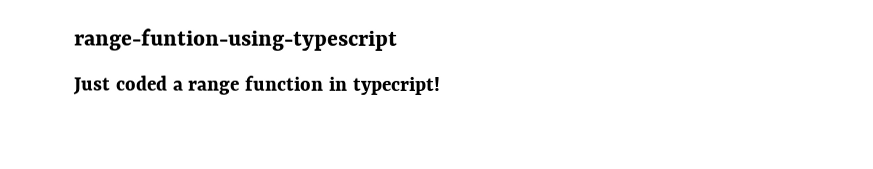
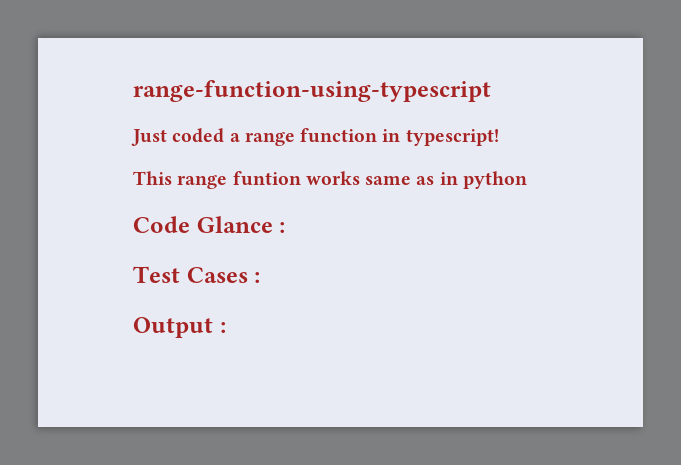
[74,28,398,51] range-funtion-using-typescript -> [133,80,491,102] range-function-using-typescript
[351,76,441,96] typecript! -> [405,129,499,146] [133,171,527,189] [133,216,286,233] [133,266,261,283] [133,317,226,338] typescript! // This range funtion works same as in python // Code Glance : // Test Cases : // Output :

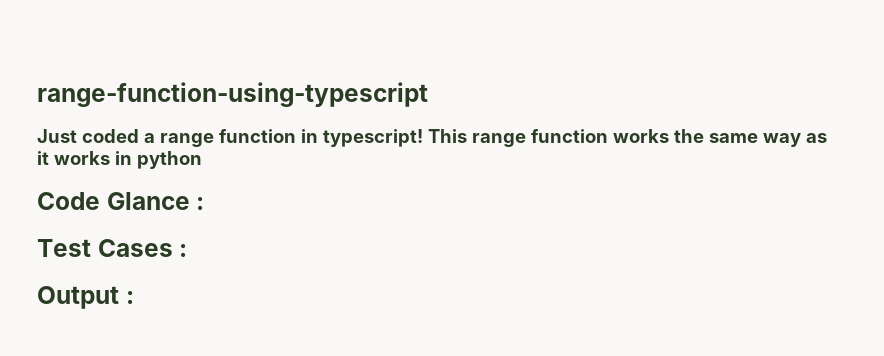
(499, 137) // -> (423, 138) none
[232,171,435,186] funtion works same as -> [530,129,827,147] [37,151,110,165] function works the same way as it works

